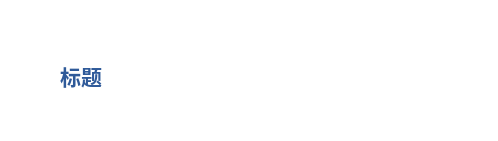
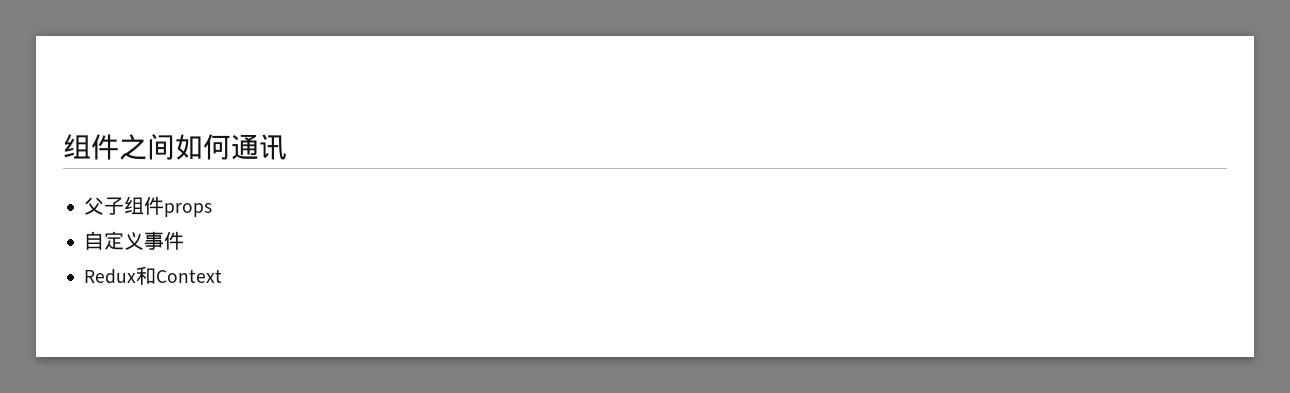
[60,67,102,88] 标题 -> [63,134,287,160] [84,196,213,217] [84,231,185,250] [84,266,223,285] 组件之间如何通讯 // 父子组件props // 自定义事件 // Redux和Context

